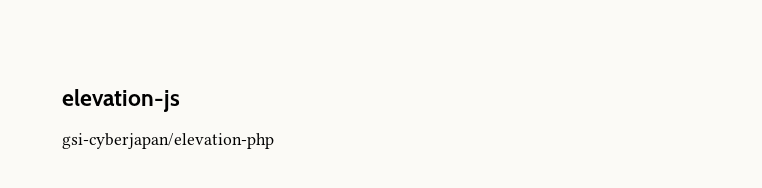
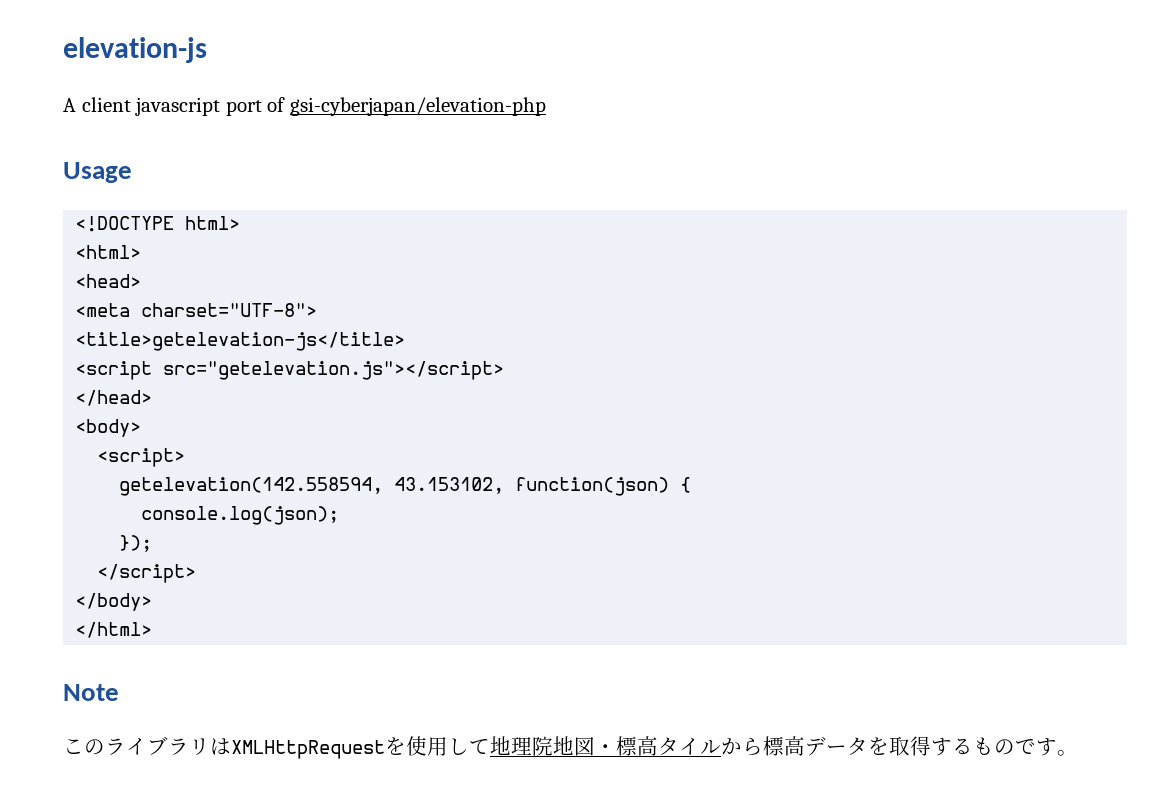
[62,133,274,149] gsi-cyberjapan/elevation-php -> [63,97,546,116] [63,162,132,183] [75,216,241,232] [75,245,142,259] [75,274,142,288] [75,303,318,317] [75,332,406,351] [75,361,505,380] [75,390,153,406] [75,419,142,437] [97,448,186,467] [119,477,692,496] [141,506,340,525] [119,535,153,552] [97,564,197,583] [75,593,153,611] [75,622,153,638] [63,684,119,701] [63,736,1078,759] A client javascript port of gsi-cyberjapan/elevation-php // Usage // <!DOCTYPE html> // <html> // <head> // <meta charset="UTF-8"> // <title>getelevation-js</title> // <script src="getelevation.js"></script> // </head> // <body> // <script> // getelevation(142.558594, 43.153102, function(json) { // console.log(json); // }); // </script> // </body> // </html> // Note // このライブラリはXMLHttpRequestを使用して地理院地図・標高タイルから標高データを取得するものです。

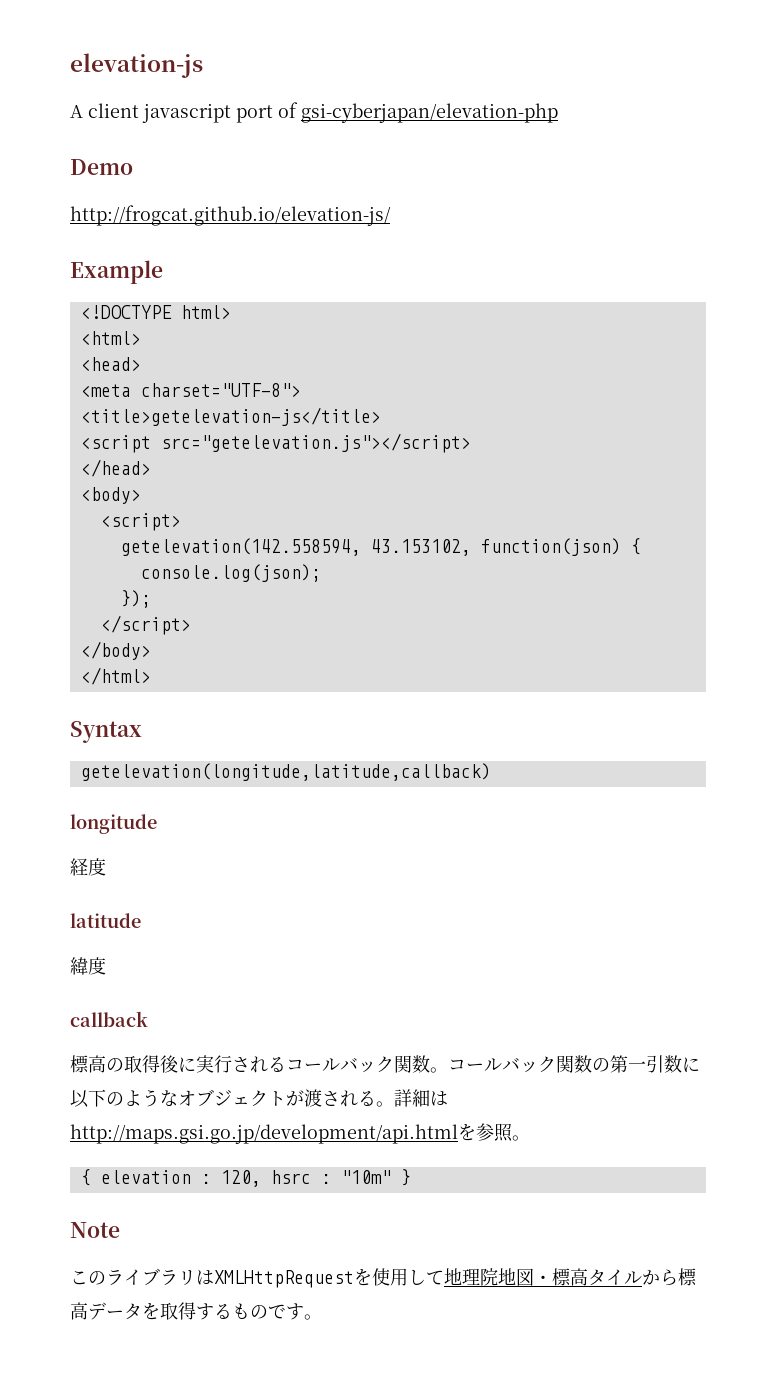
[63,162,132,183] Usage -> [70,159,133,175] [70,205,391,226] [70,260,163,284] Demo // http://frogcat.github.io/elevation-js/ // Example
(153, 630) none -> [70,721,142,743] [80,763,491,781] [70,814,157,834] [70,858,106,876] [70,913,141,928] [70,957,106,975] [70,1011,148,1027] [70,1055,700,1073] [70,1089,448,1108] [70,1123,530,1144] [80,1169,411,1187] // Syntax // getelevation(longitude,latitude,callback) // longitude // 経度 // latitude // 緯度 // callback // 標高の取得後に実行されるコールバック関数。コールバック関数の第一引数に以下のようなオブジェクトが渡される。詳細はhttp://maps.gsi.go.jp/development/api.htmlを参照。 // { elevation : 120, hsrc : "10m" }

